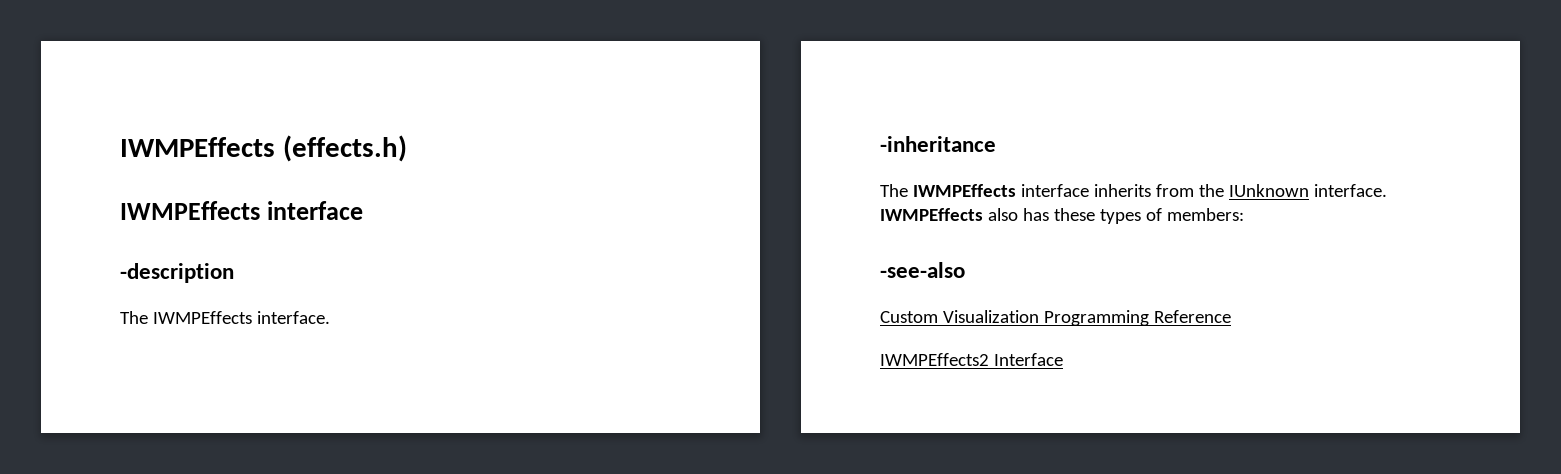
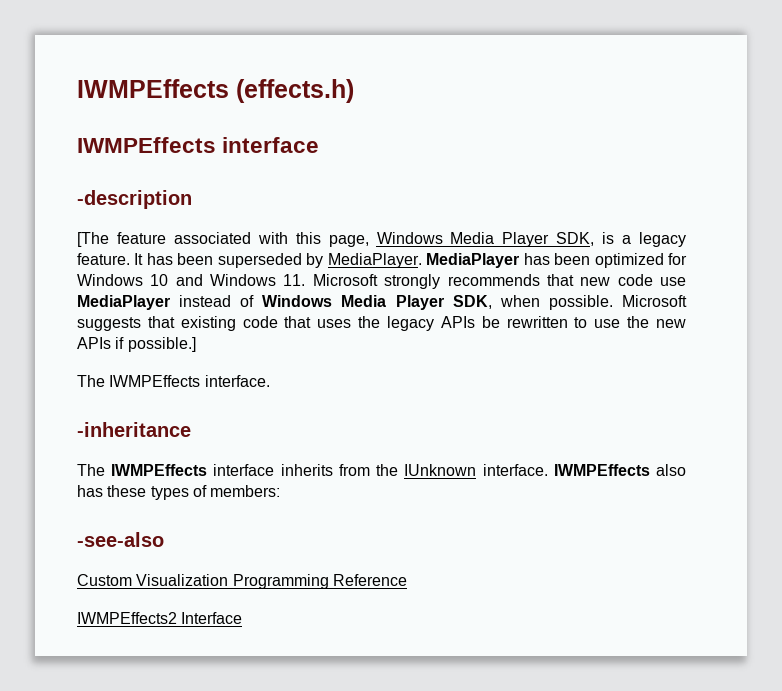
(234, 273) none -> [77,232,686,247] [77,253,687,268] [77,274,687,289] [77,295,687,310] [77,316,686,331] [77,337,196,352] // [The feature associated with this page, Windows Media Player SDK, is a legacy feature. It has been superseded by MediaPlayer. MediaPlayer has been optimized for Windows 10 and Windows 11. Microsoft strongly recommends that new code use MediaPlayer instead of Windows Media Player SDK, when possible. Microsoft suggests that existing code that uses the legacy APIs be rewritten to use the new APIs if possible.]

